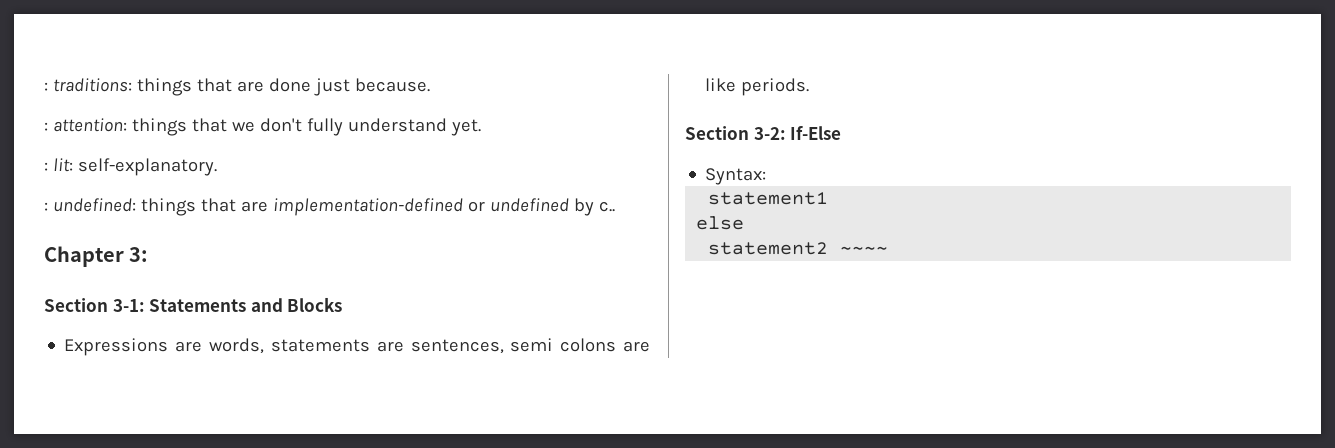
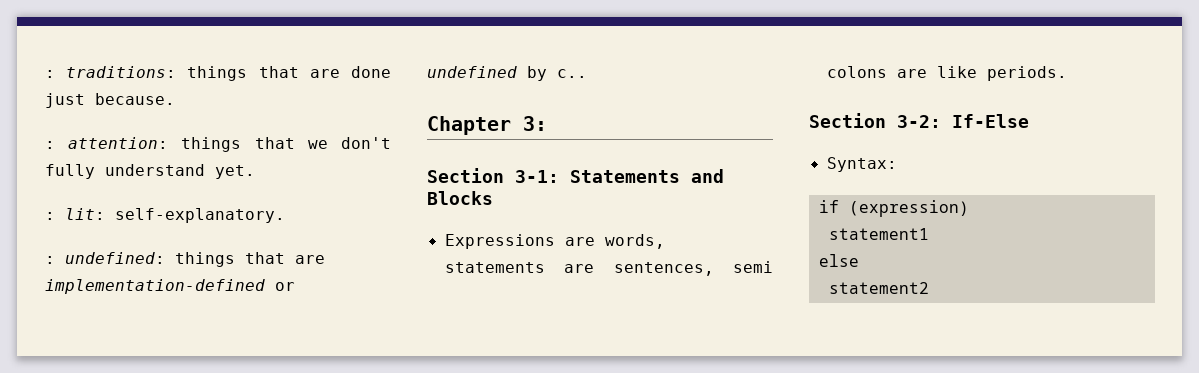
(767, 176) none -> [818,200,969,217] // if (expression)
[840,246,889,254] ~~~~ -> (929, 288) none

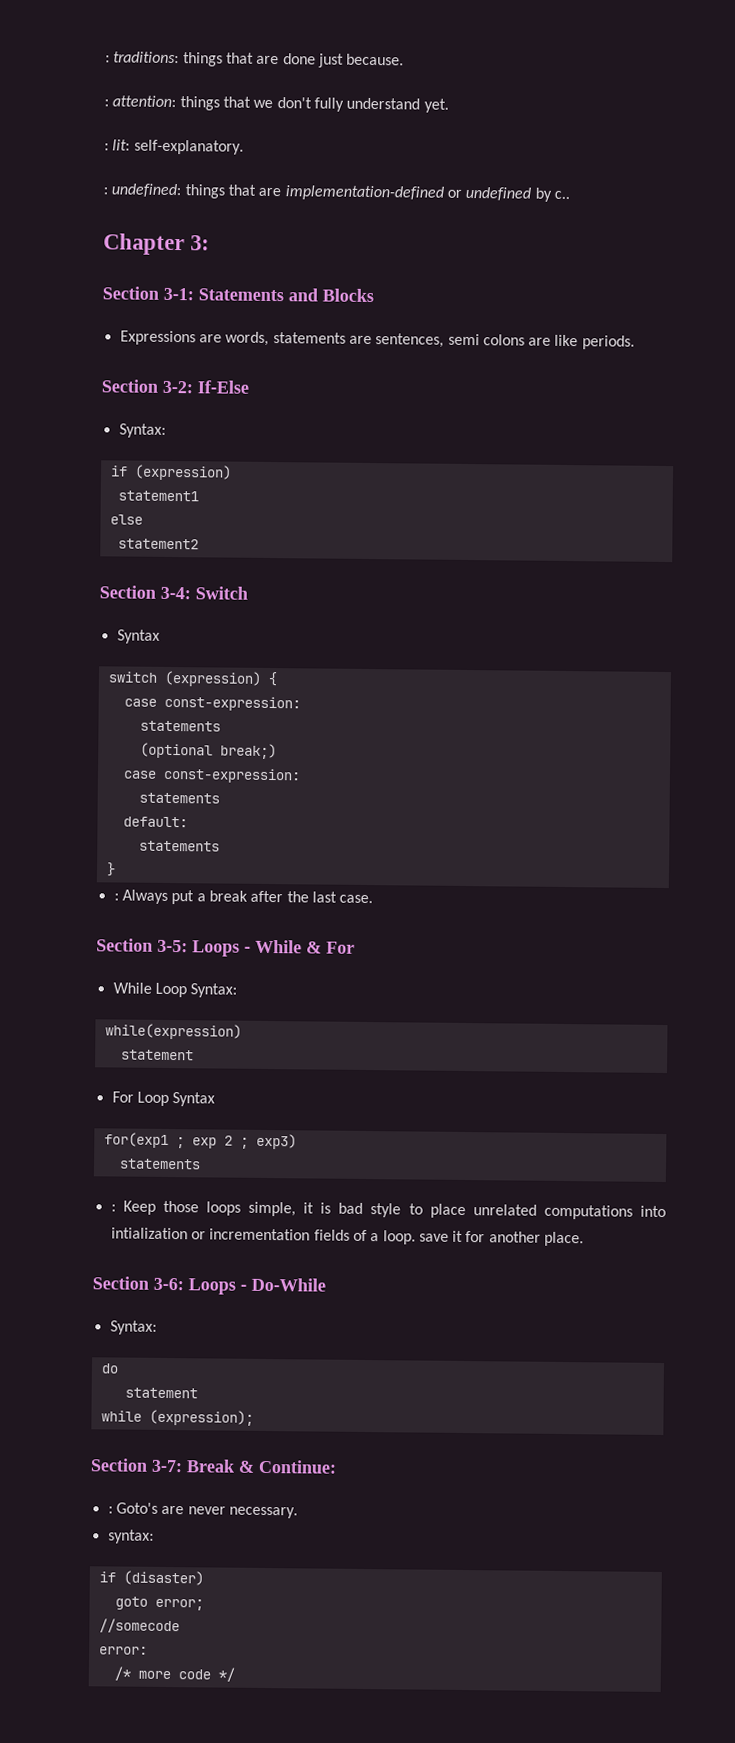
(929, 288) none -> [99,585,248,600] [116,629,160,644] [107,670,278,687] [123,695,301,712] [139,720,221,732] [139,742,277,760] [122,767,301,784] [138,792,220,804] [122,816,188,828] [138,840,220,852] [105,862,116,877] [113,889,374,905] [96,938,355,957] [112,982,238,998] [104,1023,242,1040] [120,1049,194,1061] [111,1091,216,1107] [103,1132,297,1150] [118,1158,201,1170] [110,1200,667,1220] [110,1227,585,1247] [92,1276,326,1295] [109,1320,157,1335] [100,1363,119,1374] [124,1387,198,1399] [100,1409,254,1426] [90,1458,337,1474] [107,1502,298,1519] [107,1529,154,1544] [98,1570,204,1586] [114,1596,204,1611] [98,1618,180,1634] [98,1646,148,1655] [113,1666,235,1682] // Section 3-4: Switch // Syntax // switch (expression) { // case const-expression: // statements // (optional break;) // case const-expression: // statements // default: // statements // } // : Always put a break after the last case. // Section 3-5: Loops - While & For // While Loop Syntax: // while(expression) // statement // For Loop Syntax // for(exp1 ; exp 2 ; exp3) // statements // : Keep those loops simple, it is bad style to place unrelated computations into intialization or incrementation fields of a loop. save it for another place. // Section 3-6: Loops - Do-While // Syntax: // do // statement // while (expression); // Section 3-7: Break & Continue: // : Goto's are never necessary. // syntax: // if (disaster) // goto error; // //somecode // error: // /* more code */

